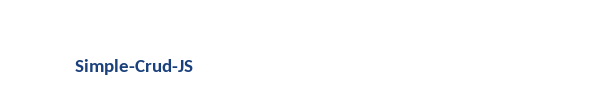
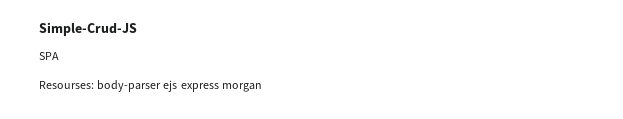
(193, 67) none -> [39,52,59,60] [39,80,262,92] // SPA // Resourses: body-parser ejs express morgan

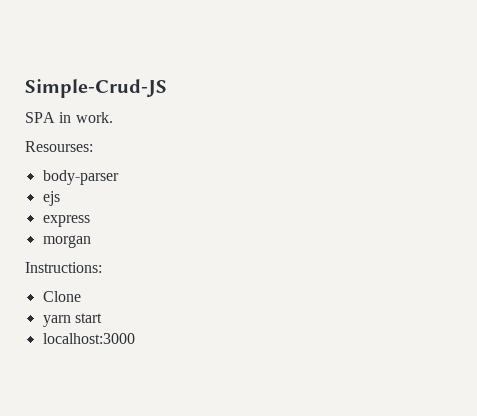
(59, 56) none -> [59,112,113,123] in work.
(94, 85) none -> (93, 146) //
(162, 86) none -> (119, 177) //
(178, 86) none -> (60, 198) //
(219, 87) none -> (90, 221) //
(262, 87) none -> [25,262,102,273] [42,291,81,302] [42,313,102,327] [42,333,135,344] // Instructions: // Clone // yarn start // localhost:3000

